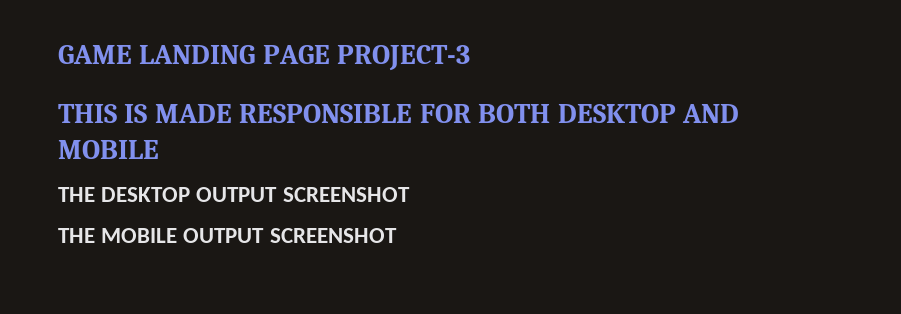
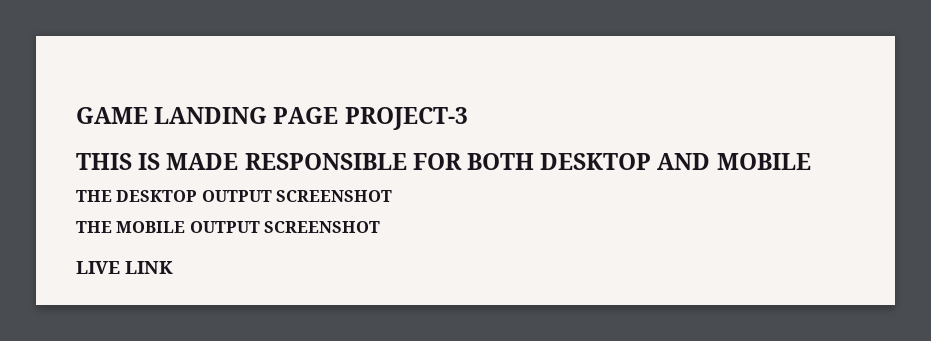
(397, 235) none -> [76,261,173,274] // LIVE LINK

